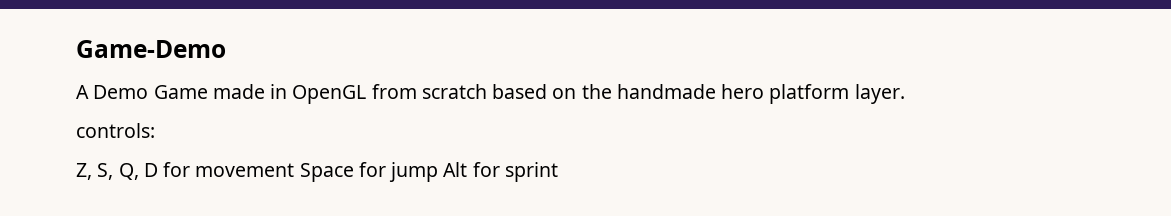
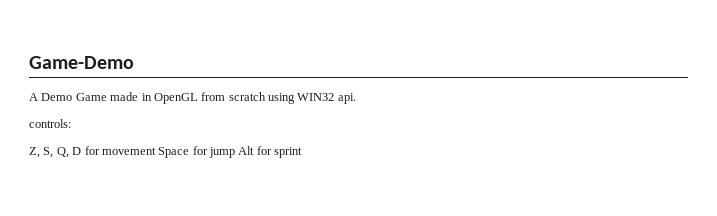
[492,84,905,104] based on the handmade hero platform layer. -> [268,93,356,104] using WIN32 api.

